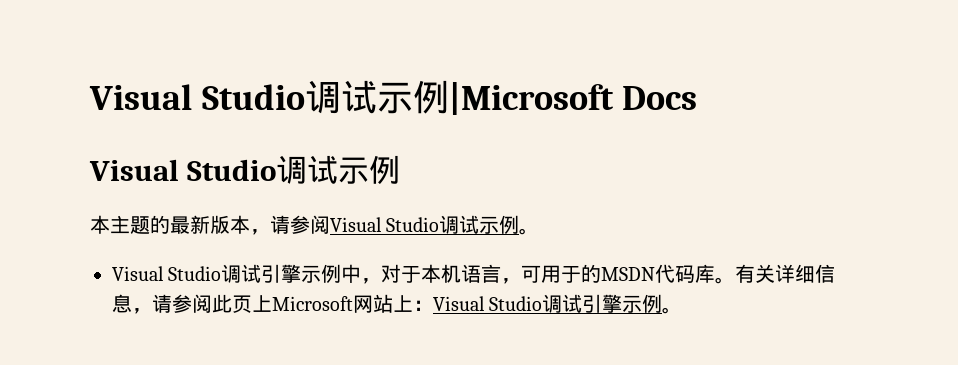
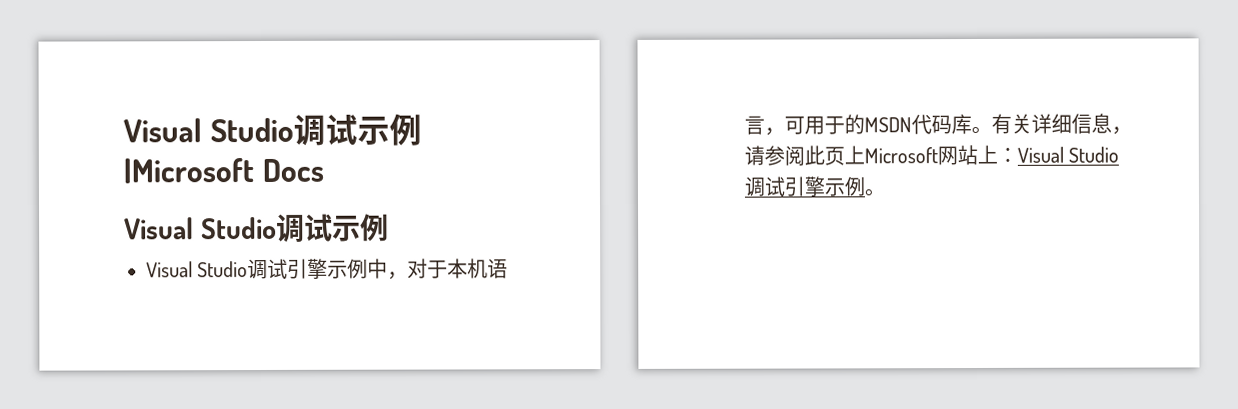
[90,215,540,235] // 本主题的最新版本，请参阅Visual Studio调试示例。 -> (389, 227) none

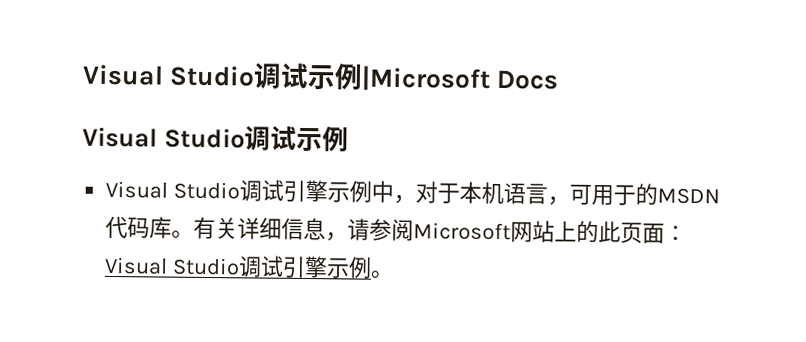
[804,145,865,166] 此页上 -> (415, 230) none
(998, 154) none -> [576,220,666,244] 的此页面

